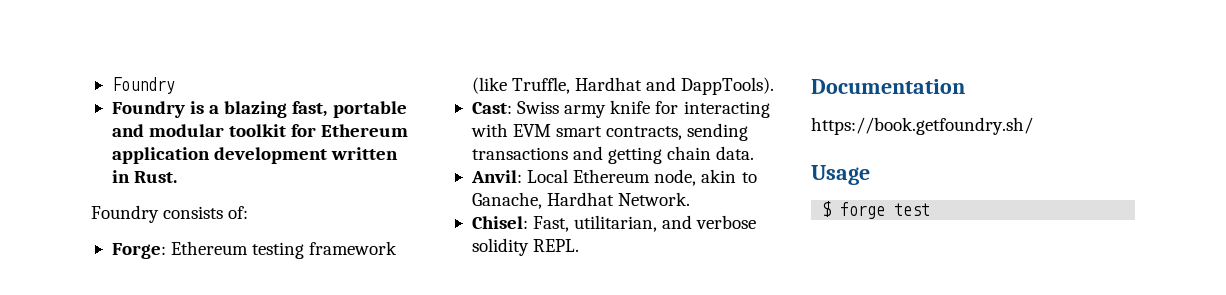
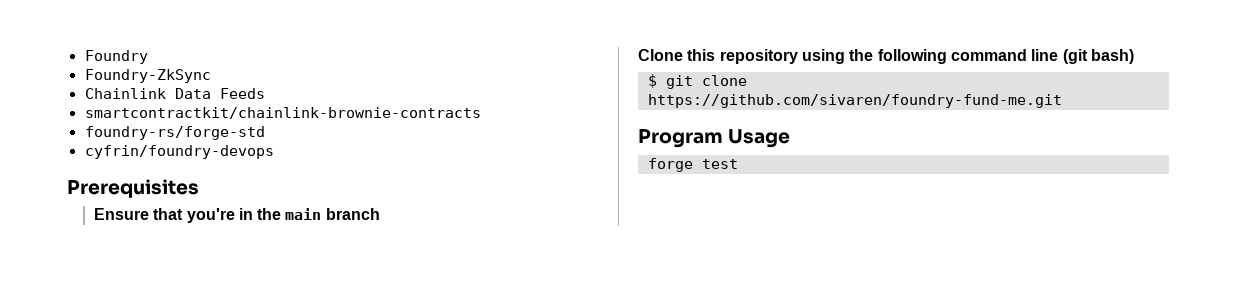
[111,101,407,118] [111,124,409,137] [111,147,399,164] [111,170,178,183] [91,205,249,223] [111,241,398,259] [471,77,775,95] [471,100,770,118] [470,123,749,141] [471,146,755,164] [470,169,757,186] [471,192,691,209] [471,215,757,232] [471,238,580,256] [811,79,965,94] [811,117,1033,135] Foundry is a blazing fast, portable and modular toolkit for Ethereum application development written in Rust. // Foundry consists of: // Forge: Ethereum testing framework (like Truffle, Hardhat and DappTools). // Cast: Swiss army knife for interacting with EVM smart contracts, sending transactions and getting chain data. // Anvil: Local Ethereum node, akin to Ganache, Hardhat Network. // Chisel: Fast, utilitarian, and verbose solidity REPL. // Documentation // https://book.getfoundry.sh/ // -> [84,69,211,83] [84,88,265,99] [84,107,481,119] [84,126,265,140] [84,145,274,159] [67,179,199,198] [93,208,380,223] [638,49,1134,64] [647,74,747,89] [647,94,1062,108] [638,129,723,148] Foundry-ZkSync // Chainlink Data Feeds // smartcontractkit/chainlink-brownie-contracts // foundry-rs/forge-std // cyfrin/foundry-devops // Prerequisites // Ensure that you're in the main branch // Clone this repository using the following command line (git bash) // $ git clone https://github.com/sivaren/foundry-fund-me.git // Program
[822,201,832,217] $ -> (791, 138) none

